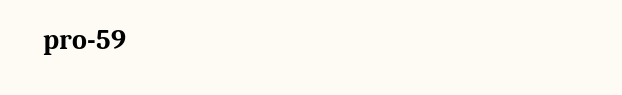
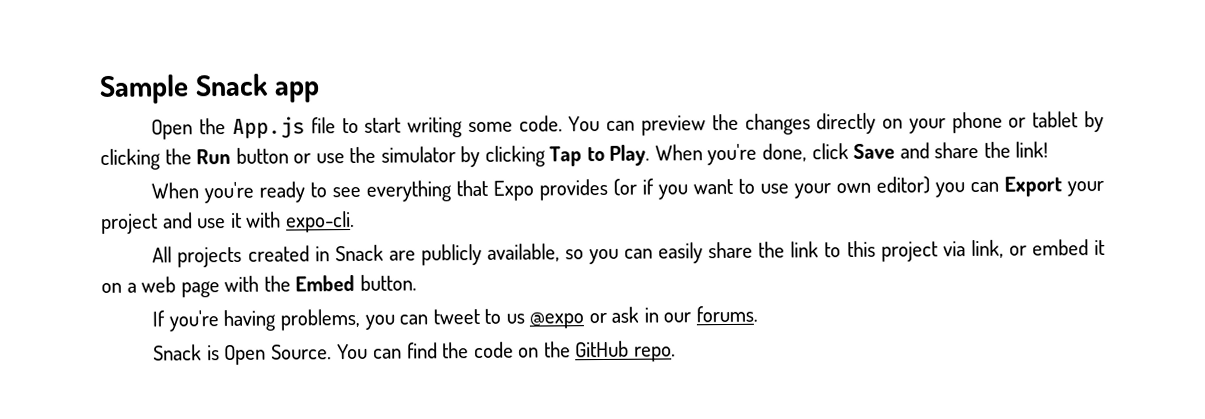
[43,30,126,55] pro-59 -> [99,73,320,105] [151,110,1105,140] [100,141,1049,171] [151,176,1104,204] [101,210,355,235] [152,239,1106,268] [101,274,417,298] [152,305,758,332] [153,340,676,366] Sample Snack app // Open the App.js file to start writing some code. You can preview the changes directly on your phone or tablet by clicking the Run button or use the simulator by clicking Tap to Play. When you're done, click Save and share the link! // When you're ready to see everything that Expo provides (or if you want to use your own editor) you can Export your project and use it with expo-cli. // All projects created in Snack are publicly available, so you can easily share the link to this project via link, or embed it on a web page with the Embed button. // If you're having problems, you can tweet to us @expo or ask in our forums. // Snack is Open Source. You can find the code on the GitHub repo.

